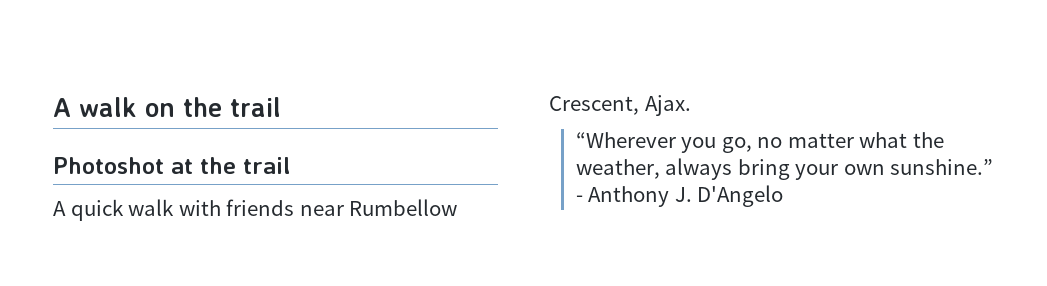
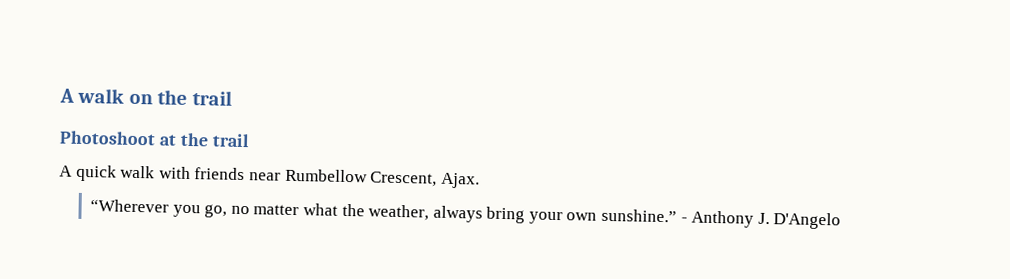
[53,157,164,174] Photoshot -> [59,130,156,146] Photoshoot

